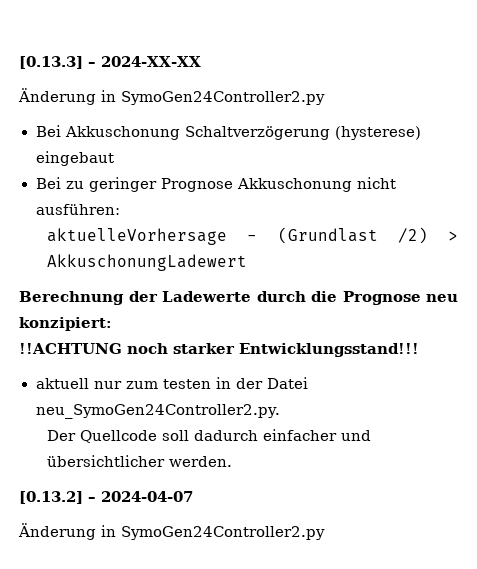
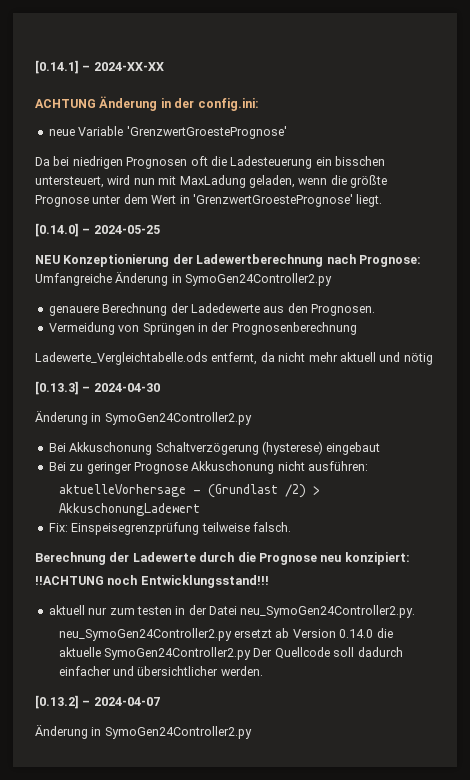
(19, 62) none -> [35,60,164,74] [35,96,259,111] [48,126,287,139] [35,156,385,169] [35,175,387,188] [35,194,383,207] [35,223,160,237] [35,254,421,267] [35,272,333,286] [48,303,375,316] [48,322,357,335] [35,352,433,365] [0.14.1] – 2024-XX-XX // ACHTUNG Änderung in der config.ini: // neue Variable 'GrenzwertGroestePrognose' // Da bei niedrigen Prognosen oft die Ladesteuerung ein bisschen untersteuert, wird nun mit MaxLadung geladen, wenn die größte Prognose unter dem Wert in 'GrenzwertGroestePrognose' liegt. // [0.14.0] – 2024-05-25 // NEU Konzeptionierung der Ladewertberechnung nach Prognose: Umfangreiche Änderung in SymoGen24Controller2.py // genauere Berechnung der Ladedewerte aus den Prognosen. // Vermeidung von Sprüngen in der Prognosenberechnung // Ladewerte_Vergleichtabelle.ods entfernt, da nicht mehr aktuell und nötig //
[101,56,201,67] 2024-XX-XX -> [93,383,160,392] 2024-04-30
(248, 262) none -> [48,522,291,535] // Fix: Einspeisegrenzprüfung teilweise falsch.
[173,343,235,354] starker -> (138, 580) none
(281, 411) none -> [58,628,393,641] [58,647,252,660] neu_SymoGen24Controller2.py ersetzt ab Version 0.14.0 die aktuelle SymoGen24Controller2.py

